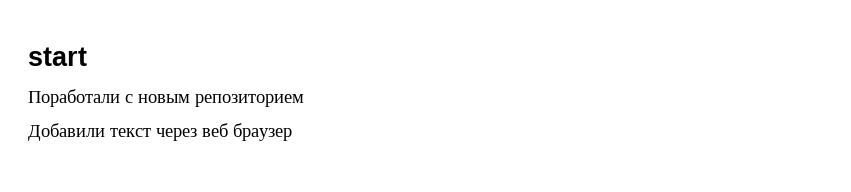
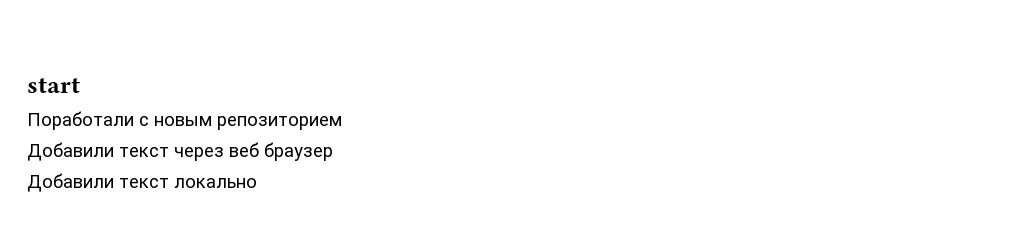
(292, 132) none -> [27,173,257,192] // Добавили текст локально

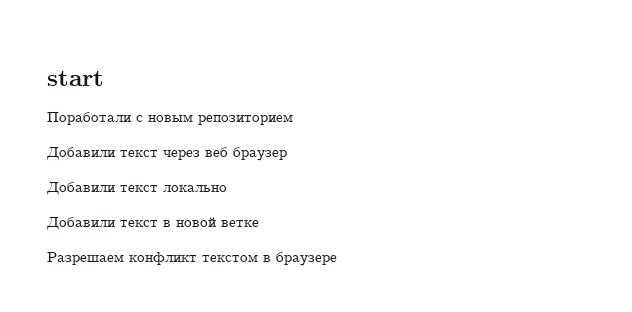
(257, 183) none -> [46,217,259,230] [47,252,337,266] // Добавили текст в новой ветке // Разрешаем конфликт текстом в браузере

